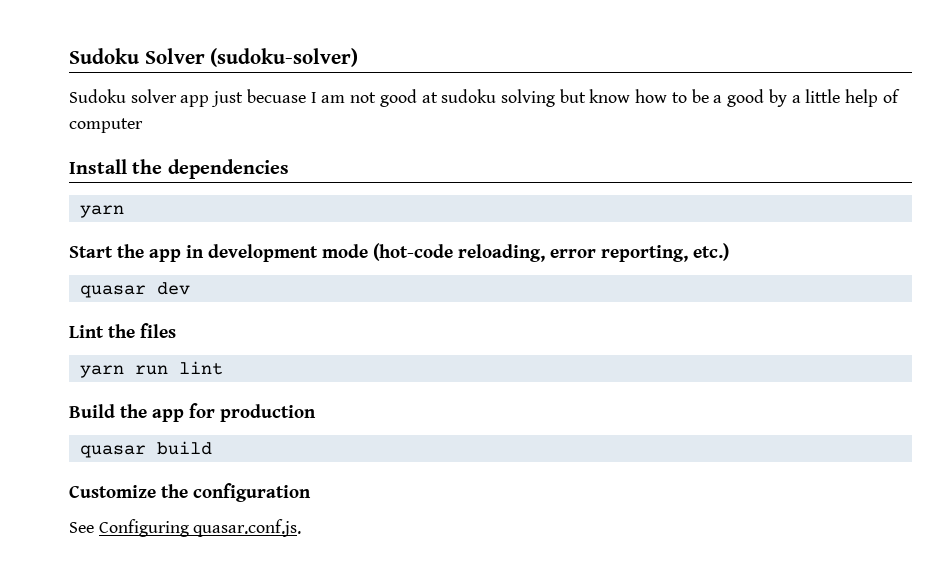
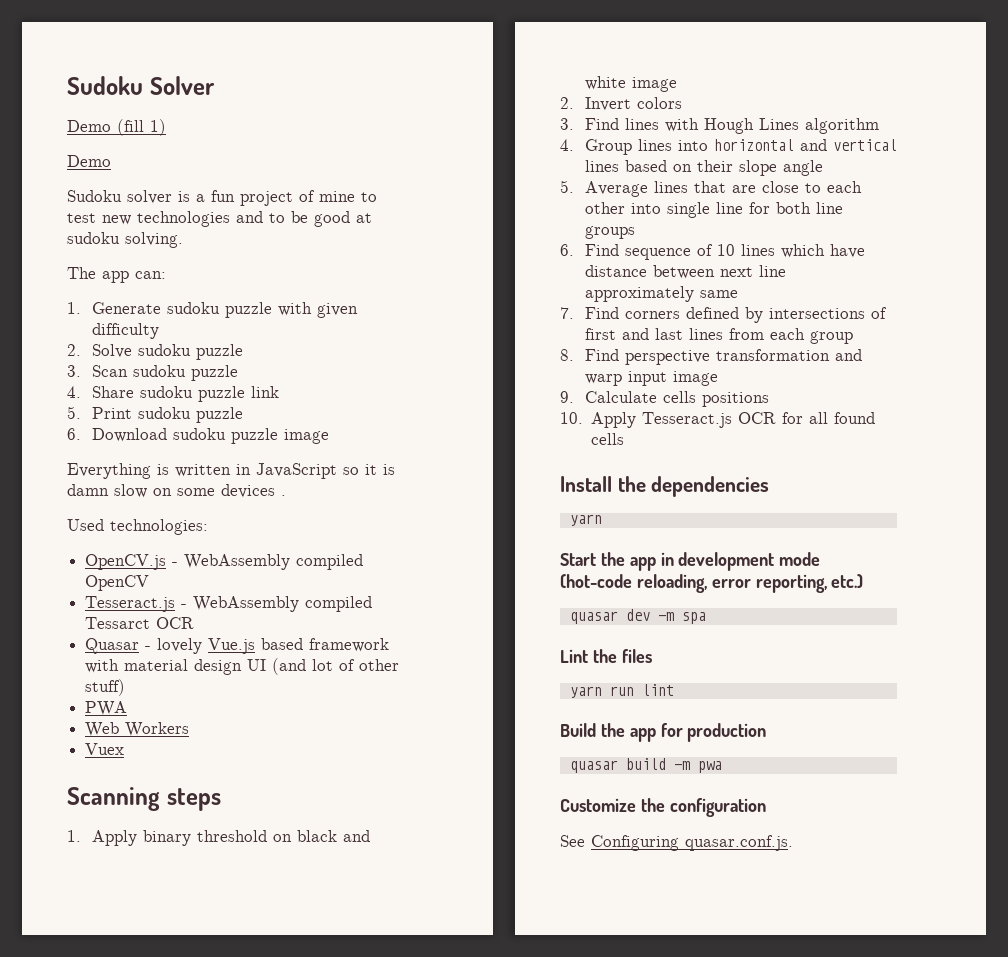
[210,48,359,67] [69,89,900,107] [69,118,143,133] (sudoku-solver) // Sudoku solver app just becuase I am not good at sudoku solving but know how to be a good by a little help of computer -> [67,119,166,136] [67,155,111,167] [67,190,377,206] [67,211,372,227] [67,232,183,248] [67,267,166,283] [67,302,358,318] [91,323,159,339] [67,344,243,360] [67,365,238,381] [67,386,279,402] [67,406,243,423] [67,428,329,444] [67,463,395,479] [67,484,286,498] [67,519,208,535] [85,554,364,570] [85,575,150,591] [85,596,373,612] [85,617,195,629] [85,638,390,654] [85,658,400,675] [85,679,126,696] [85,701,128,716] [85,722,190,737] [85,743,125,755] [67,787,221,811] [67,830,370,846] [584,76,677,92] [560,97,682,111] [560,118,879,134] [560,139,897,155] [584,160,823,176] [560,180,862,197] [584,202,843,218] [584,226,635,239] [560,244,865,260] [584,265,786,279] [584,286,738,302] [560,307,887,323] [584,328,853,344] [560,349,862,365] [584,371,718,386] [560,391,769,407] [560,412,876,428] [591,433,625,445] // Demo (fill 1) // Demo // Sudoku solver is a fun project of mine to test new technologies and to be good at sudoku solving. // The app can: // 1. Generate sudoku puzzle with given difficulty // 2. Solve sudoku puzzle // 3. Scan sudoku puzzle // 4. Share sudoku puzzle link // 5. Print sudoku puzzle // 6. Download sudoku puzzle image // Everything is written in JavaScript so it is damn slow on some devices . // Used technologies: // OpenCV.js - WebAssembly compiled OpenCV // Tesseract.js - WebAssembly compiled Tessarct OCR // Quasar - lovely Vue.js based framework with material design UI (and lot of other stuff) // PWA // Web Workers // Vuex // Scanning steps // 1. Apply binary threshold on black and white image // 2. Invert colors // 3. Find lines with Hough Lines algorithm // 4. Group lines into horizontal and vertical lines based on their slope angle // 5. Average lines that are close to each other into single line for both line groups // 6. Find sequence of 10 lines which have distance between next line approximately same // 7. Find corners defined by intersections of first and last lines from each group // 8. Find perspective transformation and warp input image // 9. Calculate cells positions // 10. Apply Tesseract.js OCR for all found cells
(190, 288) none -> [657,612,706,624] -m spa
(212, 448) none -> [673,761,722,773] -m pwa

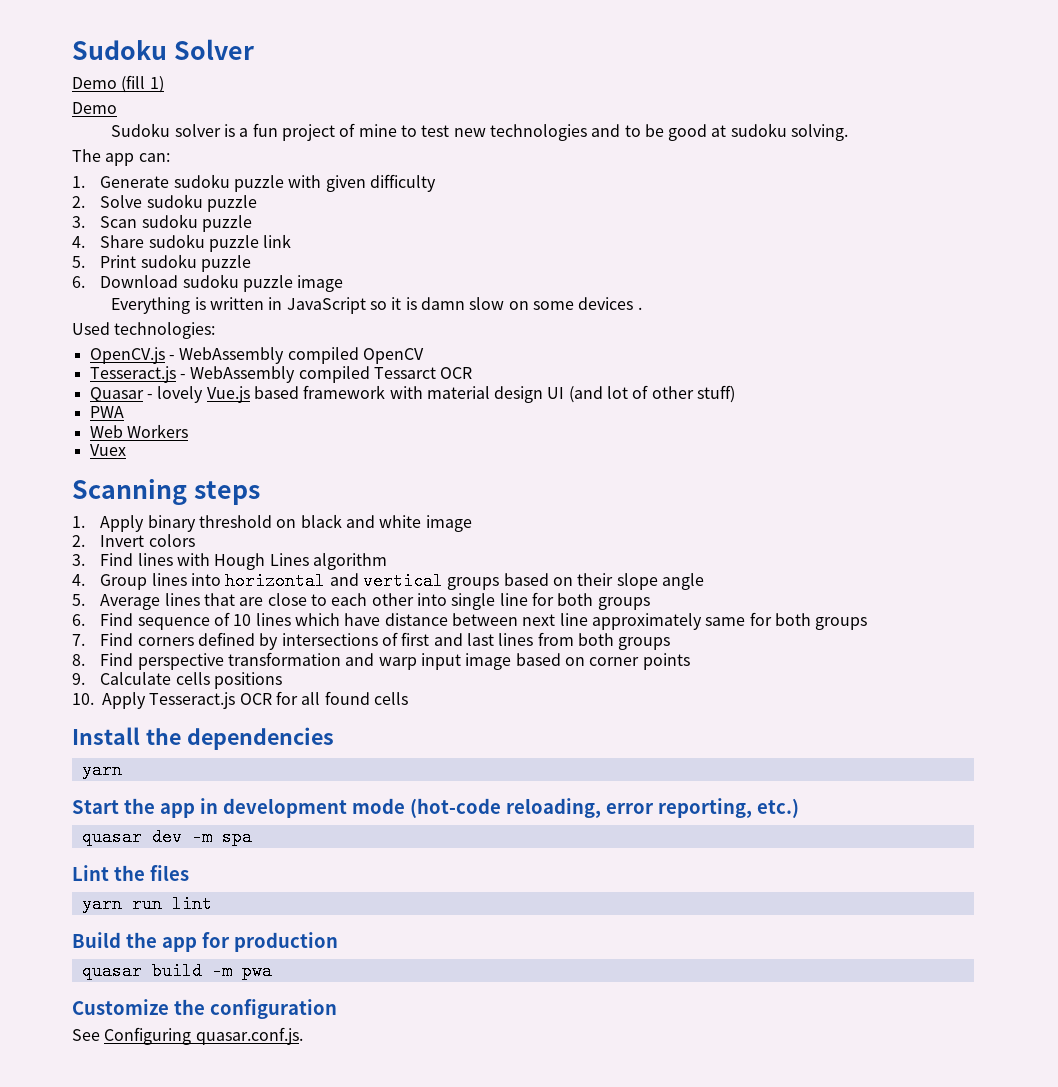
[584,160,619,172] lines -> [447,577,500,590] groups
[815,202,843,214] line -> (594, 599) none
(738, 294) none -> [749,612,868,630] for both groups
[769,328,853,344] each group -> [577,633,671,650] both groups
(718, 378) none -> [515,653,690,670] based on corner points

